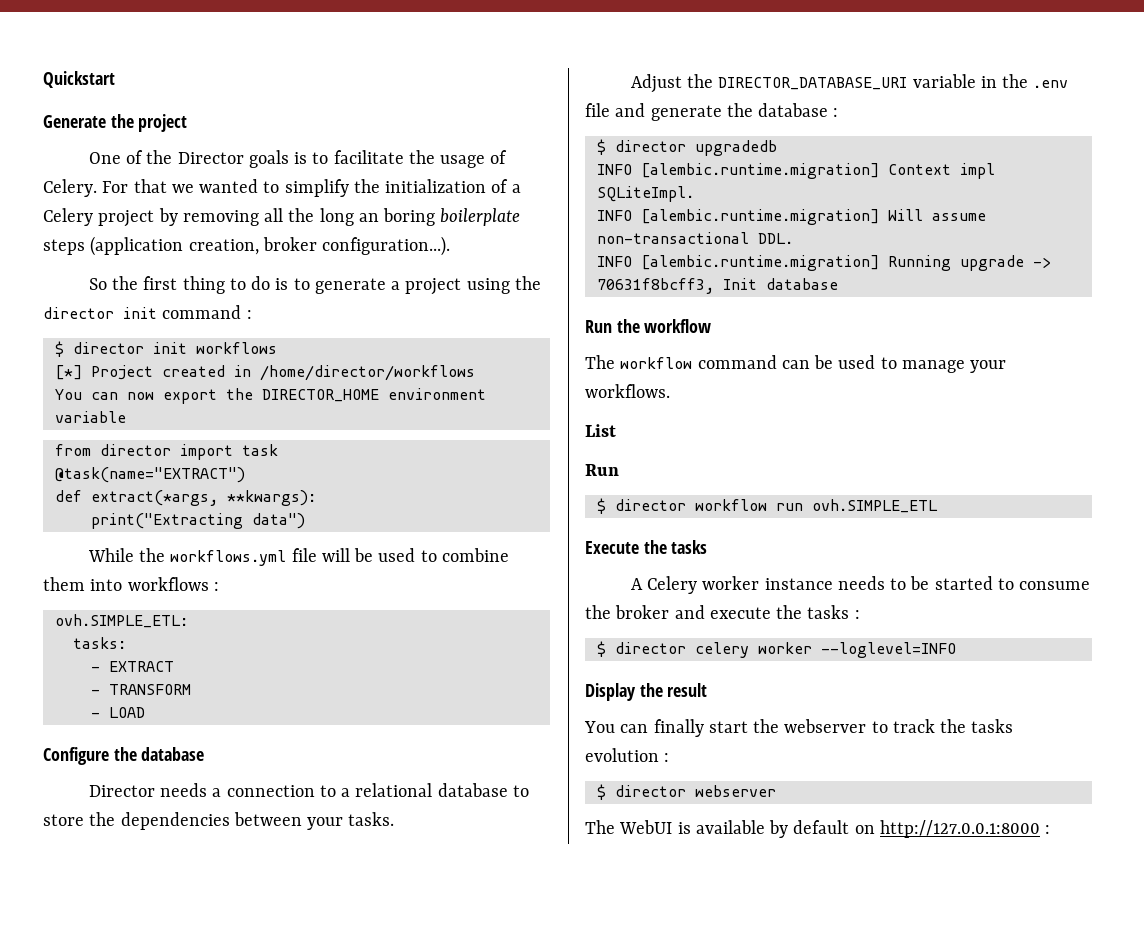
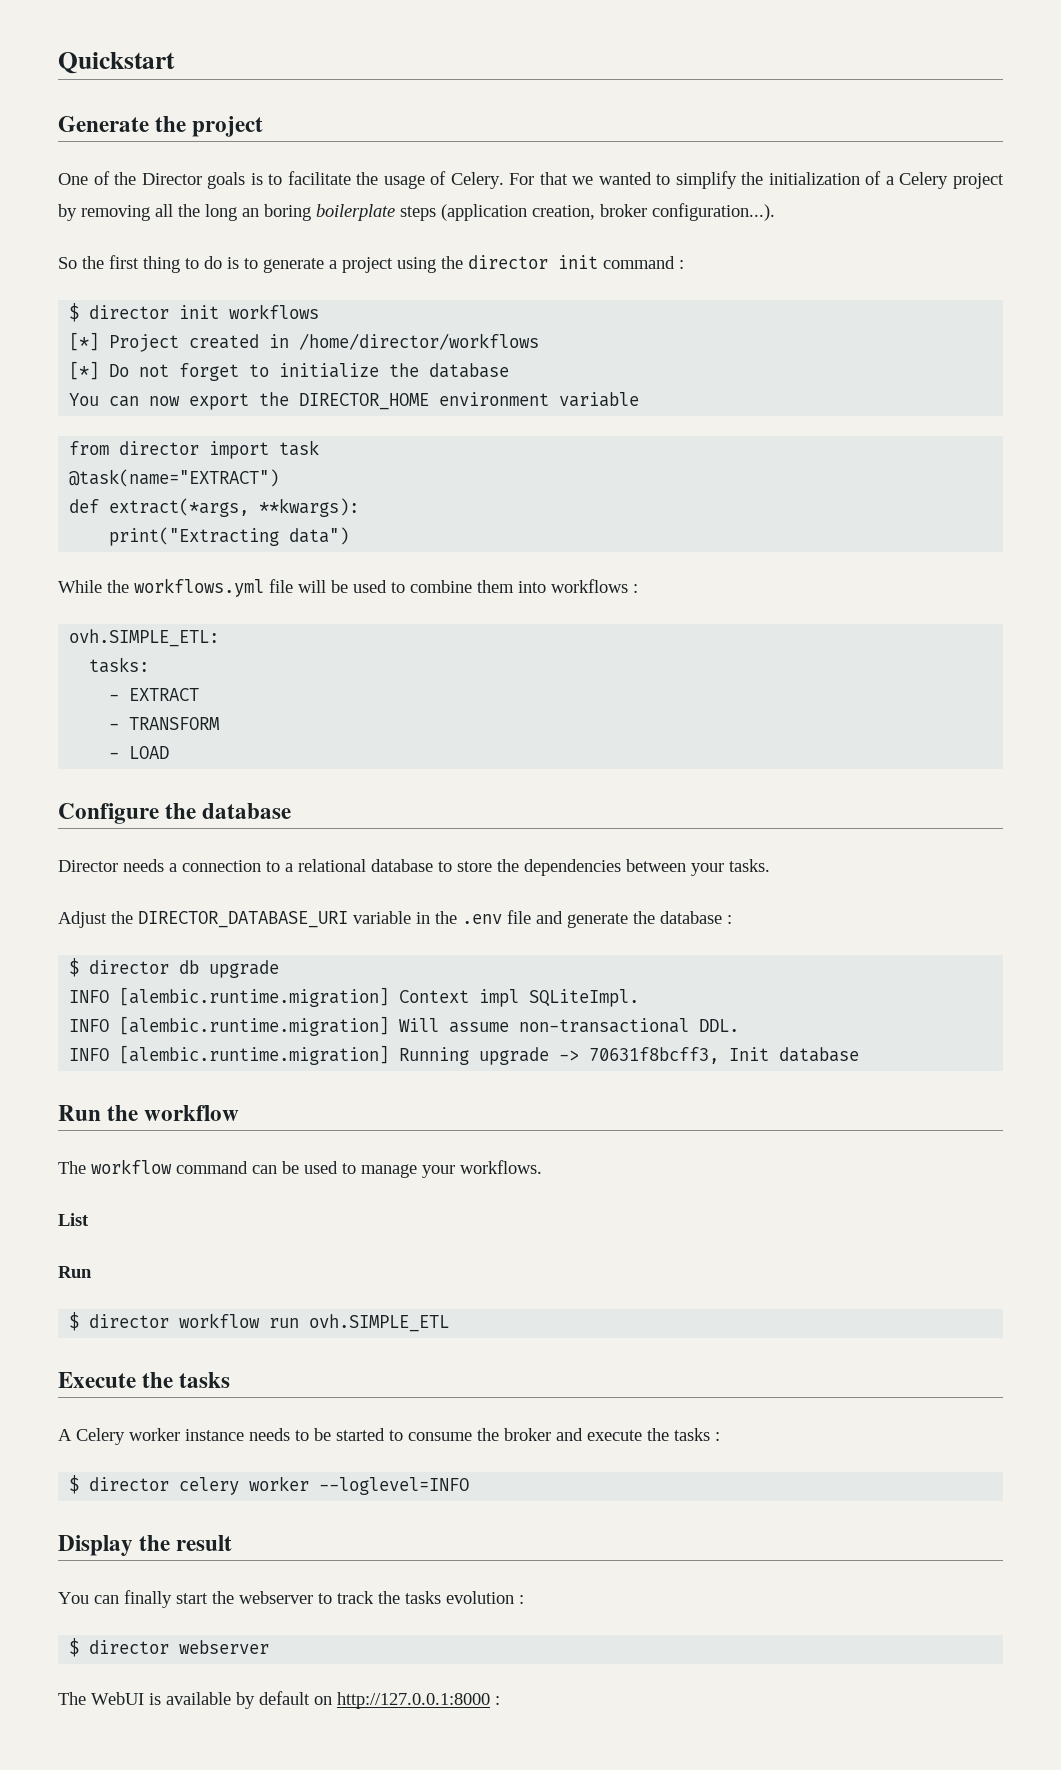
(475, 373) none -> [69,361,510,381] // [*] Do not forget to initialize the database
[694,140,777,156] upgradedb -> [179,960,280,978] db upgrade

